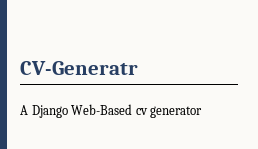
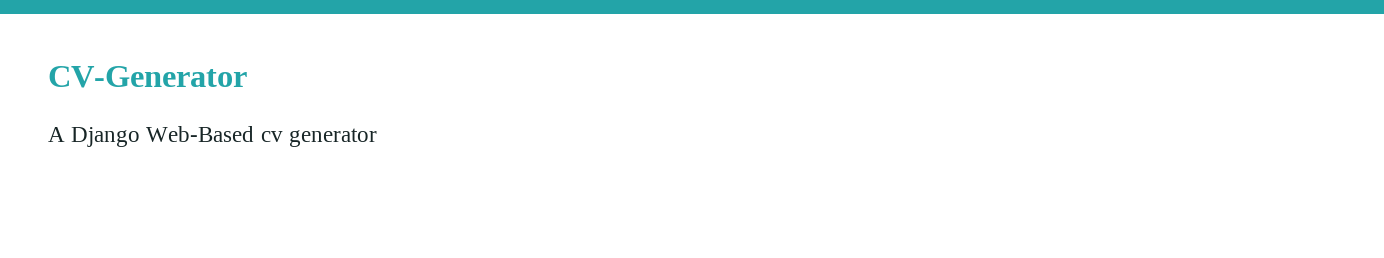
[20,61,138,75] CV-Generatr -> [48,66,247,88] CV-Generator

